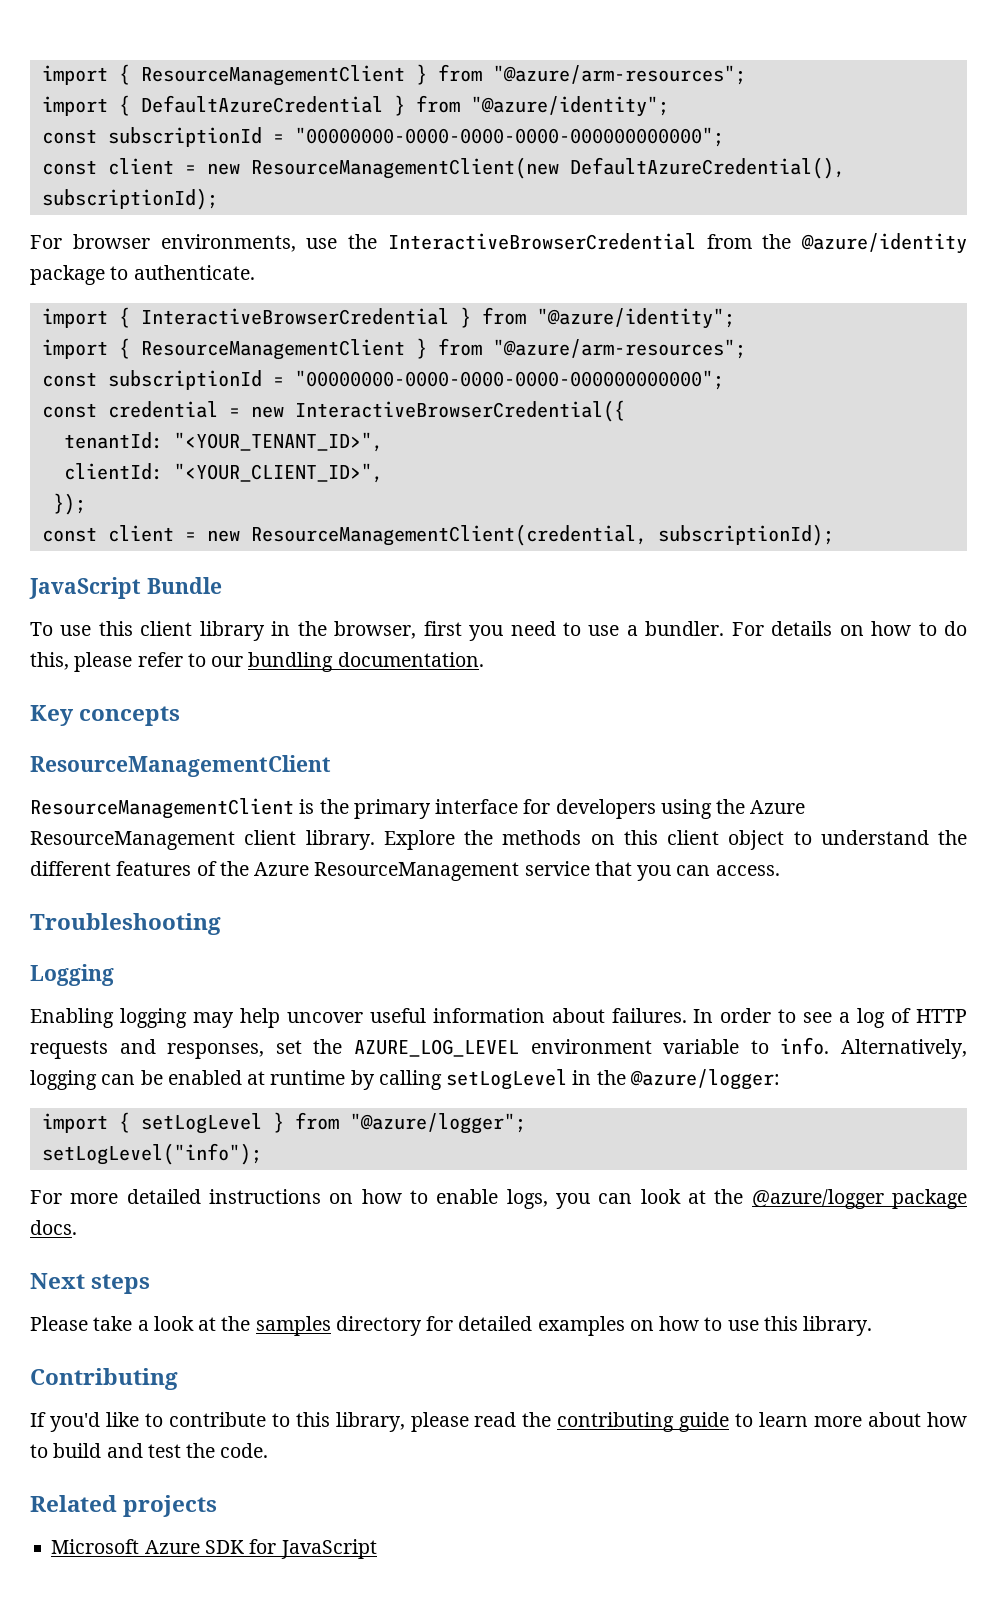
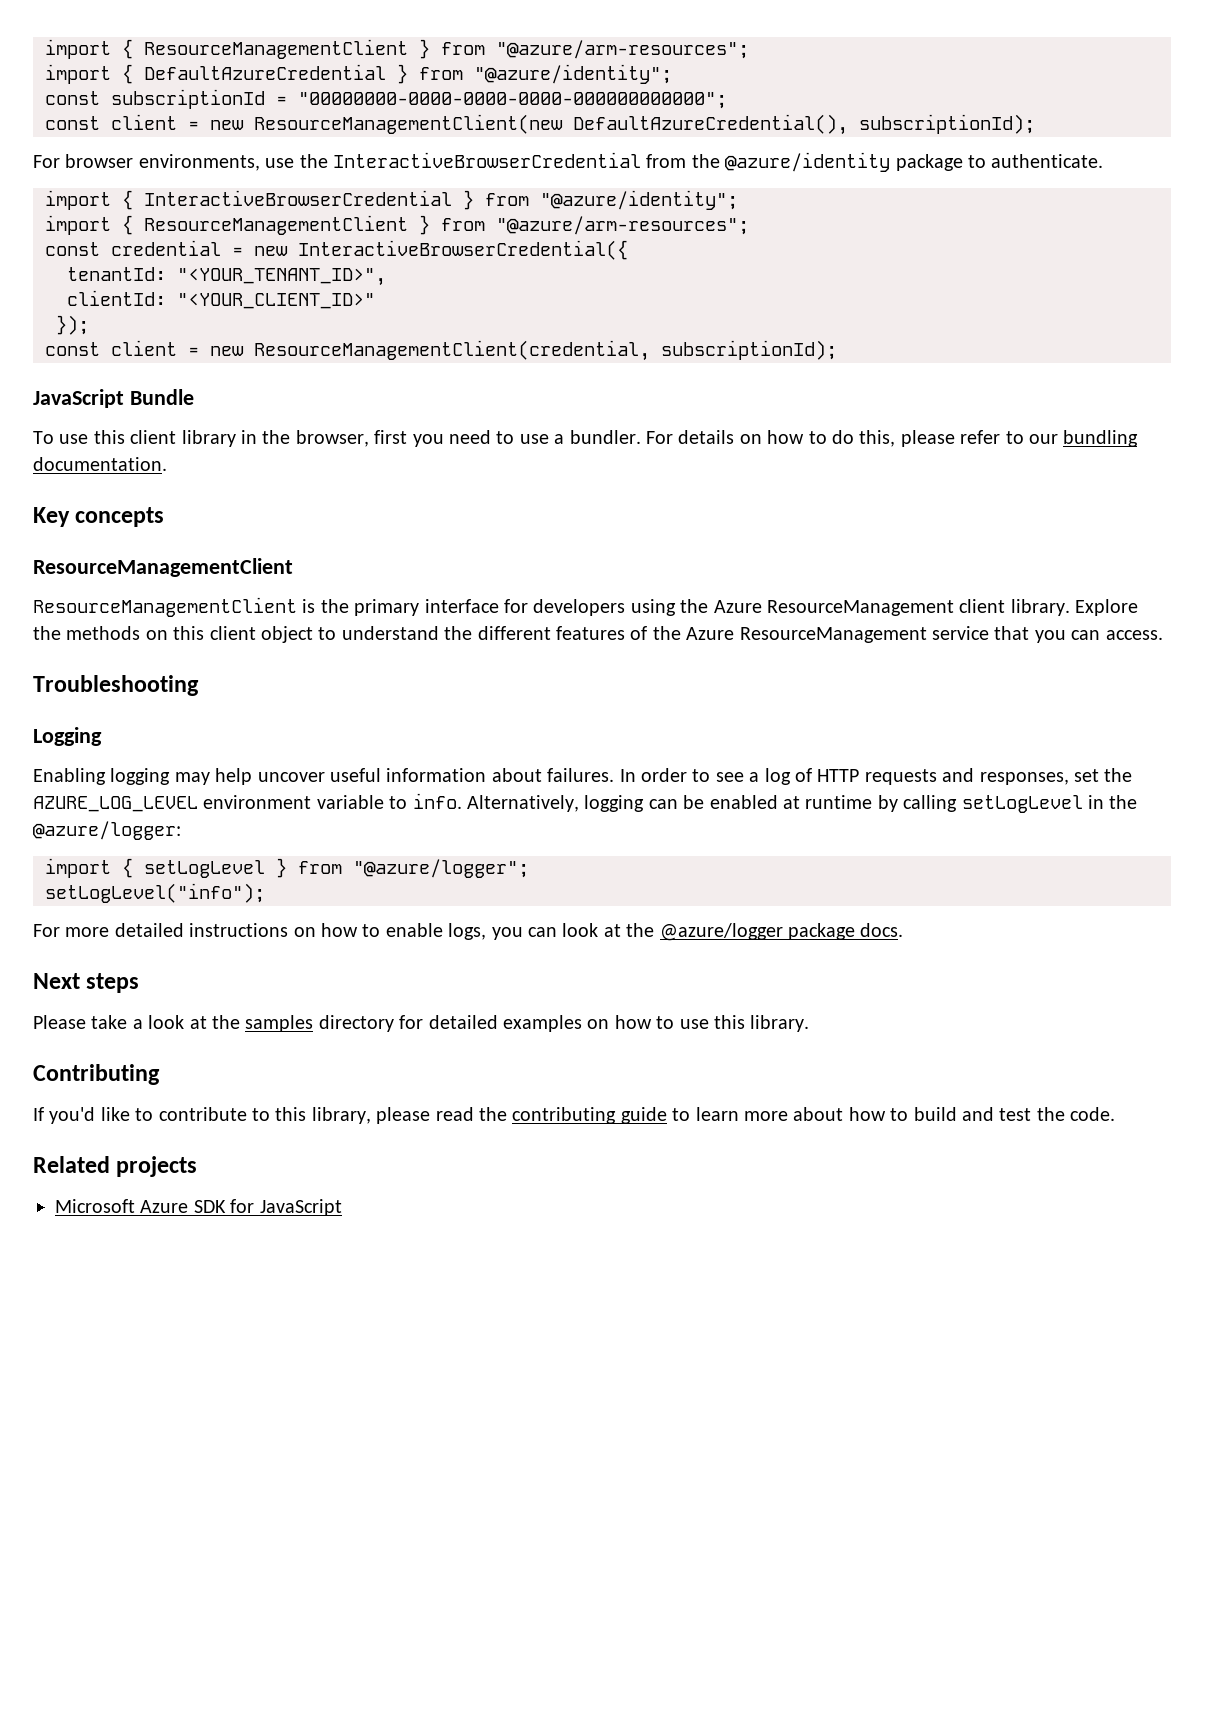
[41,370,724,390] // const subscriptionId = "00000000-0000-0000-0000-000000000000"; -> (749, 225) none
[173,463,383,483] "<YOUR_CLIENT_ID>", -> [177,293,375,309] "<YOUR_CLIENT_ID>"

